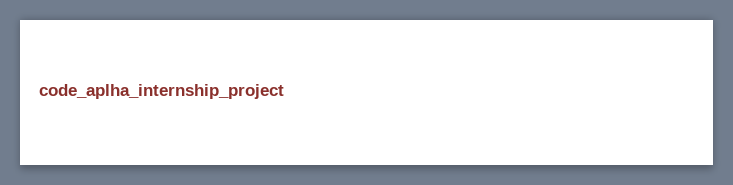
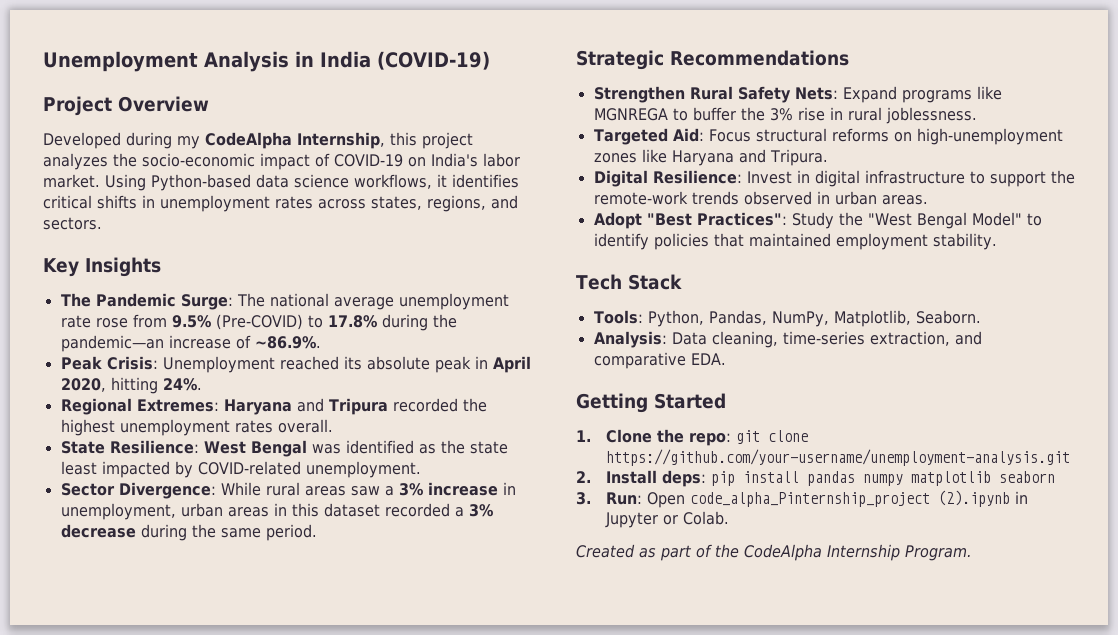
[39,84,284,99] code_aplha_internship_project -> [43,51,490,72] [43,96,209,116] [43,132,473,149] [43,153,520,170] [43,174,519,191] [43,195,518,212] [43,217,102,230] [43,257,161,277] [60,293,509,310] [60,314,457,331] [60,335,321,352] [60,356,531,373] [60,377,202,394] [60,398,487,415] [60,419,333,436] [60,440,508,457] [60,461,421,478] [60,482,516,499] [60,503,493,520] [60,524,317,541] [576,50,849,70] [593,86,1002,103] [593,107,977,124] [593,128,1063,145] [593,149,828,166] [593,170,1075,187] [593,191,928,205] [593,212,1042,229] [593,233,997,250] [576,274,682,290] [593,310,981,327] [593,331,982,348] [593,352,726,369] [576,393,726,413] [576,429,809,446] [606,449,1071,466] [576,470,1056,487] [576,490,1029,508] [605,511,730,528] [576,544,972,561] Unemployment Analysis in India (COVID-19) // Project Overview // Developed during my CodeAlpha Internship, this project analyzes the socio-economic impact of COVID-19 on India's labor market. Using Python-based data science workflows, it identifies critical shifts in unemployment rates across states, regions, and sectors. // Key Insights // The Pandemic Surge: The national average unemployment rate rose from 9.5% (Pre-COVID) to 17.8% during the pandemic—an increase of ~86.9%. // Peak Crisis: Unemployment reached its absolute peak in April 2020, hitting 24%. // Regional Extremes: Haryana and Tripura recorded the highest unemployment rates overall. // State Resilience: West Bengal was identified as the state least impacted by COVID-related unemployment. // Sector Divergence: While rural areas saw a 3% increase in unemployment, urban areas in this dataset recorded a 3% decrease during the same period. // Strategic Recommendations // Strengthen Rural Safety Nets: Expand programs like MGNREGA to buffer the 3% rise in rural joblessness. // Targeted Aid: Focus structural reforms on high-unemployment zones like Haryana and Tripura. // Digital Resilience: Invest in digital infrastructure to support the remote-work trends observed in urban areas. // Adopt "Best Practices": Study the "West Bengal Model" to identify policies that maintained employment stability. // Tech Stack // Tools: Python, Pandas, NumPy, Matplotlib, Seaborn. // Analysis: Data cleaning, time-series extraction, and comparative EDA. // Getting Started // 1. Clone the repo: git clone https://github.com/your-username/unemployment-analysis.git // 2. Install deps: pip install pandas numpy matplotlib seaborn // 3. Run: Open code_alpha_Pinternship_project (2).ipynb in Jupyter or Colab. // Created as part of the CodeAlpha Internship Program.

